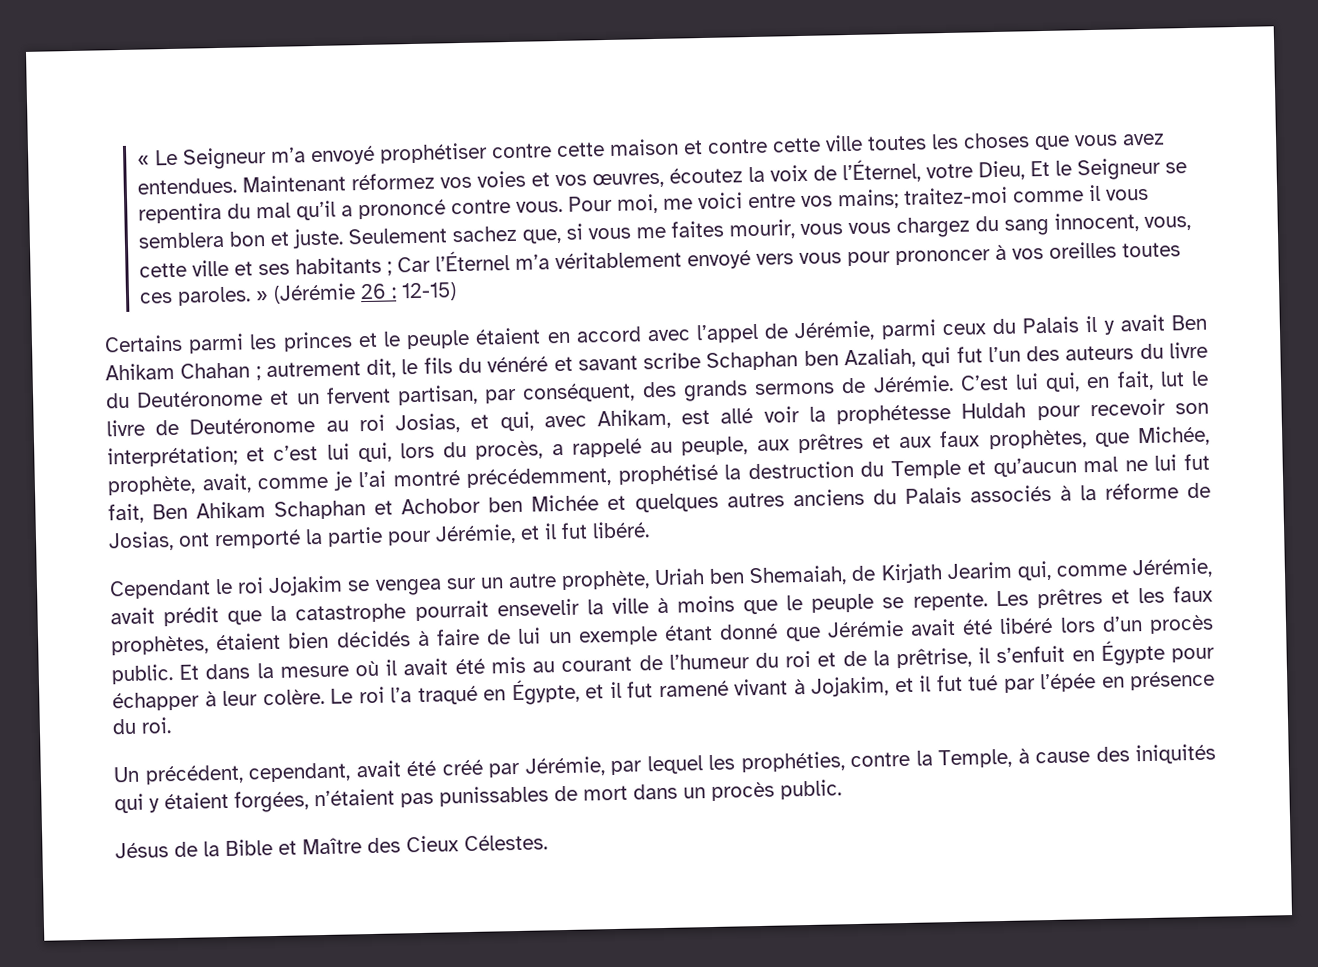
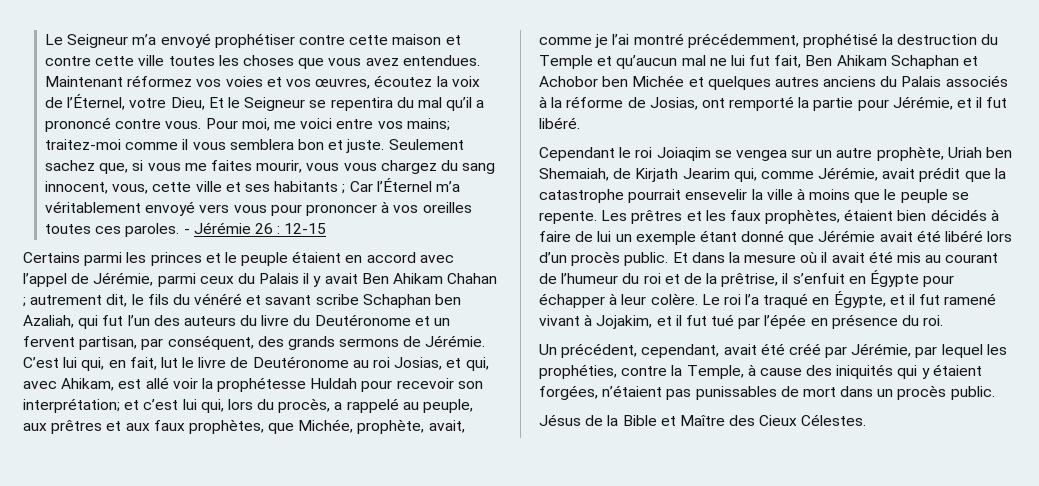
[137,155,151,166] « -> (45, 39) none
[255,283,357,304] » (Jérémie -> [183,222,251,234] - Jérémie
[401,282,458,302] 12-15) -> [284,223,327,234] 12-15
[268,575,344,597] Jojakim -> [656,147,711,161] Joiaqim

